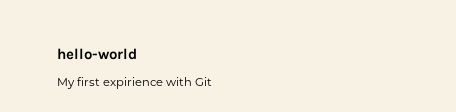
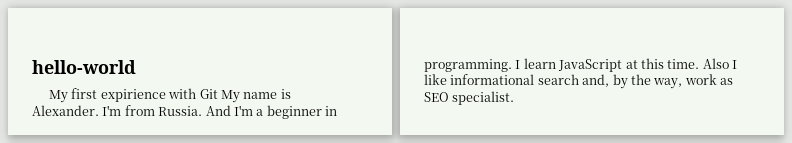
(213, 81) none -> [220,89,291,103] [32,105,337,119] [424,58,737,72] [424,74,733,89] [424,91,515,105] My name is Alexander. I'm from Russia. And I'm a beginner in programming. I learn JavaScript at this time. Also I like informational search and, by the way, work as SEO specialist.

